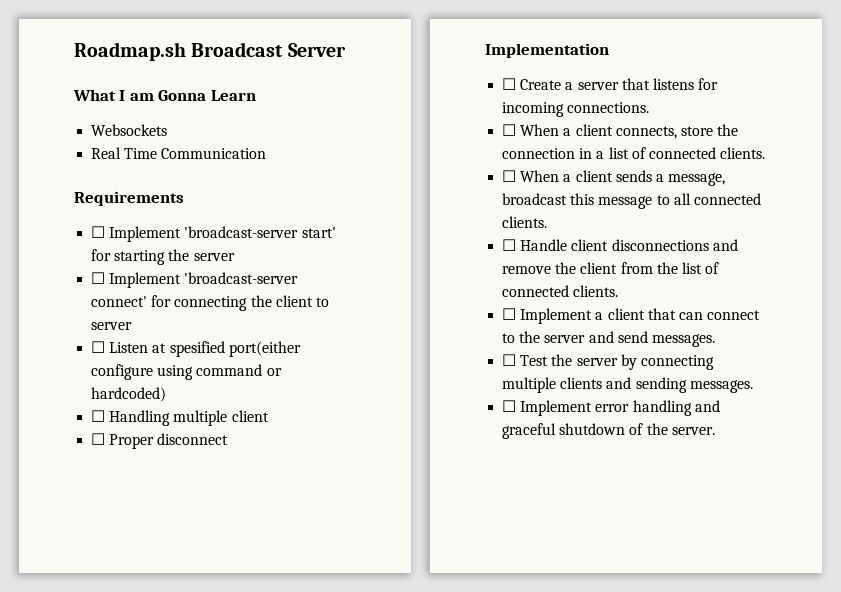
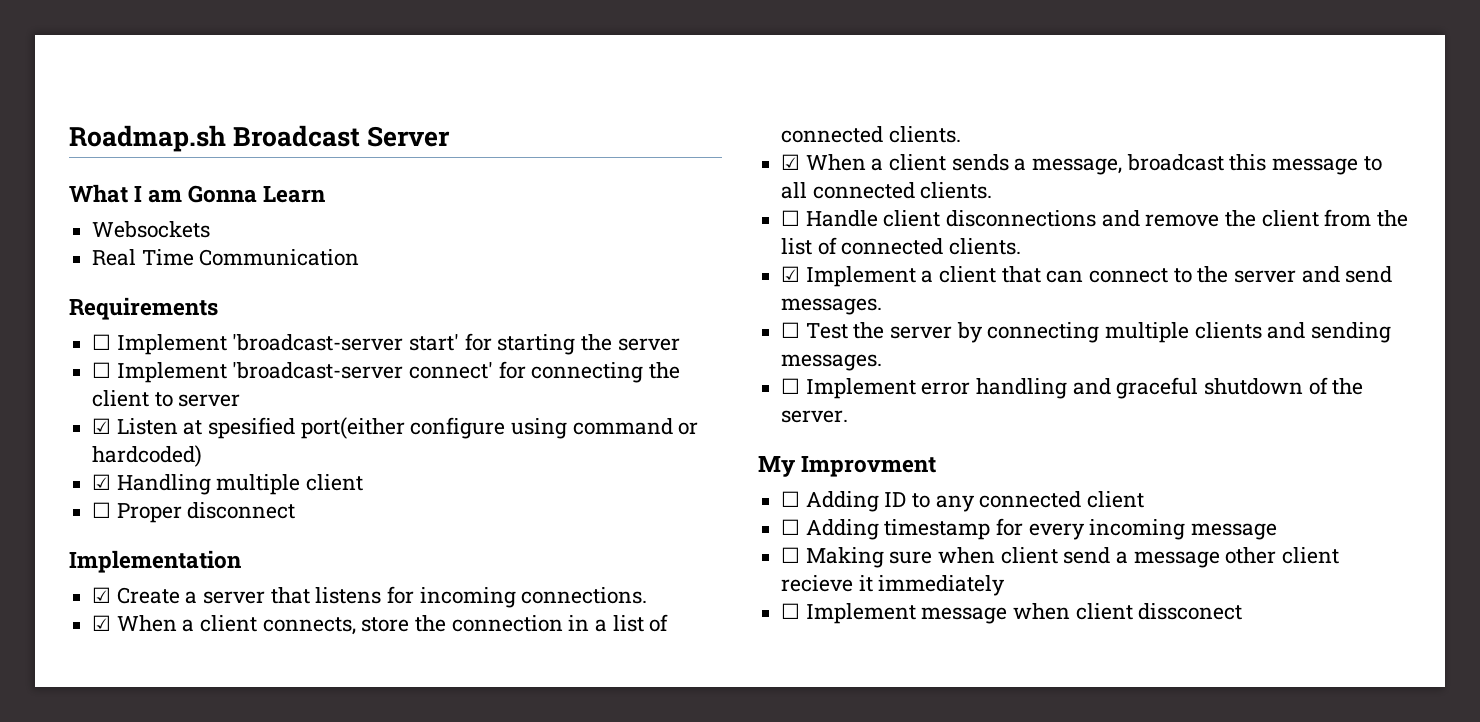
[91,341,106,353] ☐ -> [92,418,112,434] ☑
[91,410,106,422] ☐ -> [92,474,112,490] ☑
[502,78,517,90] ☐ -> [92,587,112,603] ☑
[502,124,517,136] ☐ -> [92,615,112,631] ☑
[502,170,517,182] ☐ -> [781,154,801,170] ☑
[502,308,517,320] ☐ -> [781,266,801,282] ☑
(715, 431) none -> [758,456,937,477] [781,491,1145,512] [781,518,1278,540] [781,547,1340,568] [781,575,1006,596] [781,603,1243,624] // My Improvment // ☐ Adding ID to any connected client // ☐ Adding timestamp for every incoming message // ☐ Making sure when client send a message other client recieve it immediately // ☐ Implement message when client dissconect

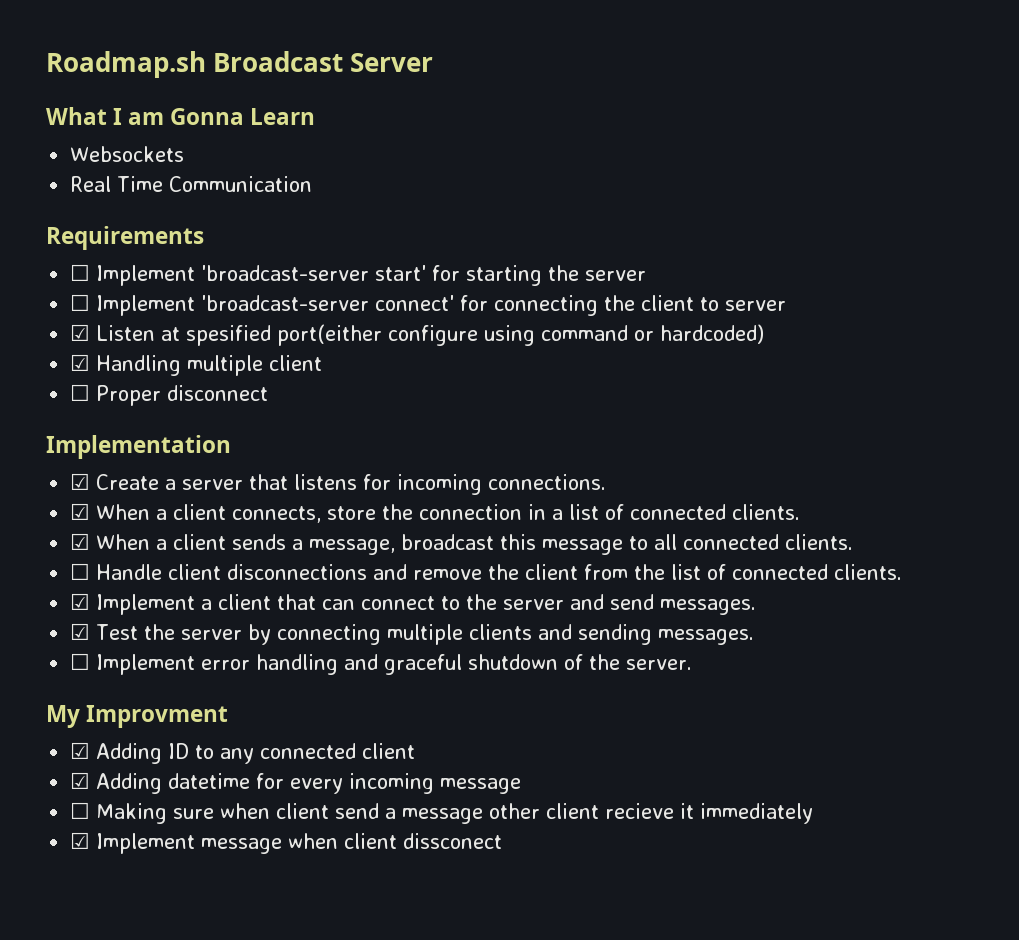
[781,322,801,338] ☐ -> [70,623,91,640] ☑
[781,491,801,507] ☐ -> [70,742,91,759] ☑
[781,519,991,540] ☐ Adding timestamp -> [70,772,251,794] ☑ Adding datetime
[781,603,801,619] ☐ -> [70,832,91,849] ☑

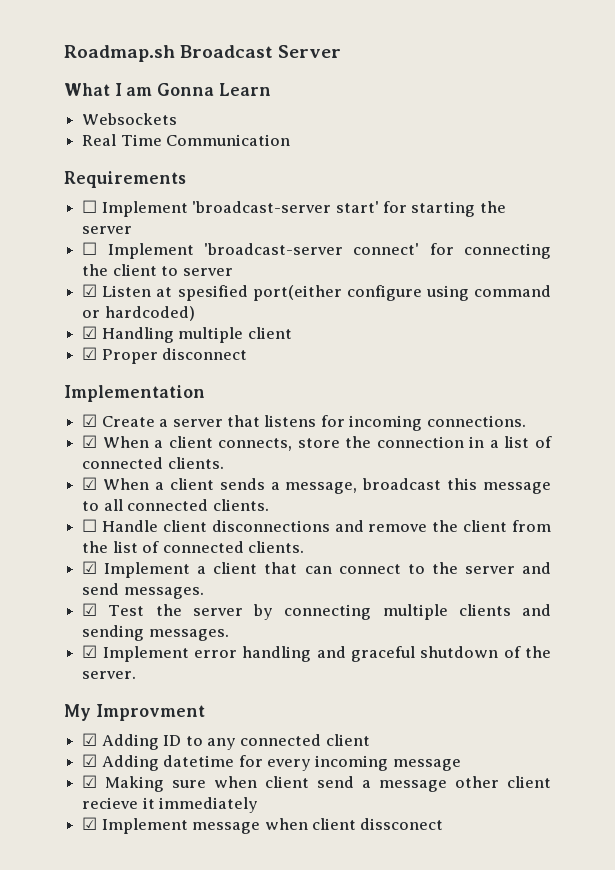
[70,384,91,401] ☐ -> [82,347,98,360] ☑
[70,653,91,670] ☐ -> [82,645,98,658] ☑
[70,802,91,819] ☐ -> [82,775,98,788] ☑

